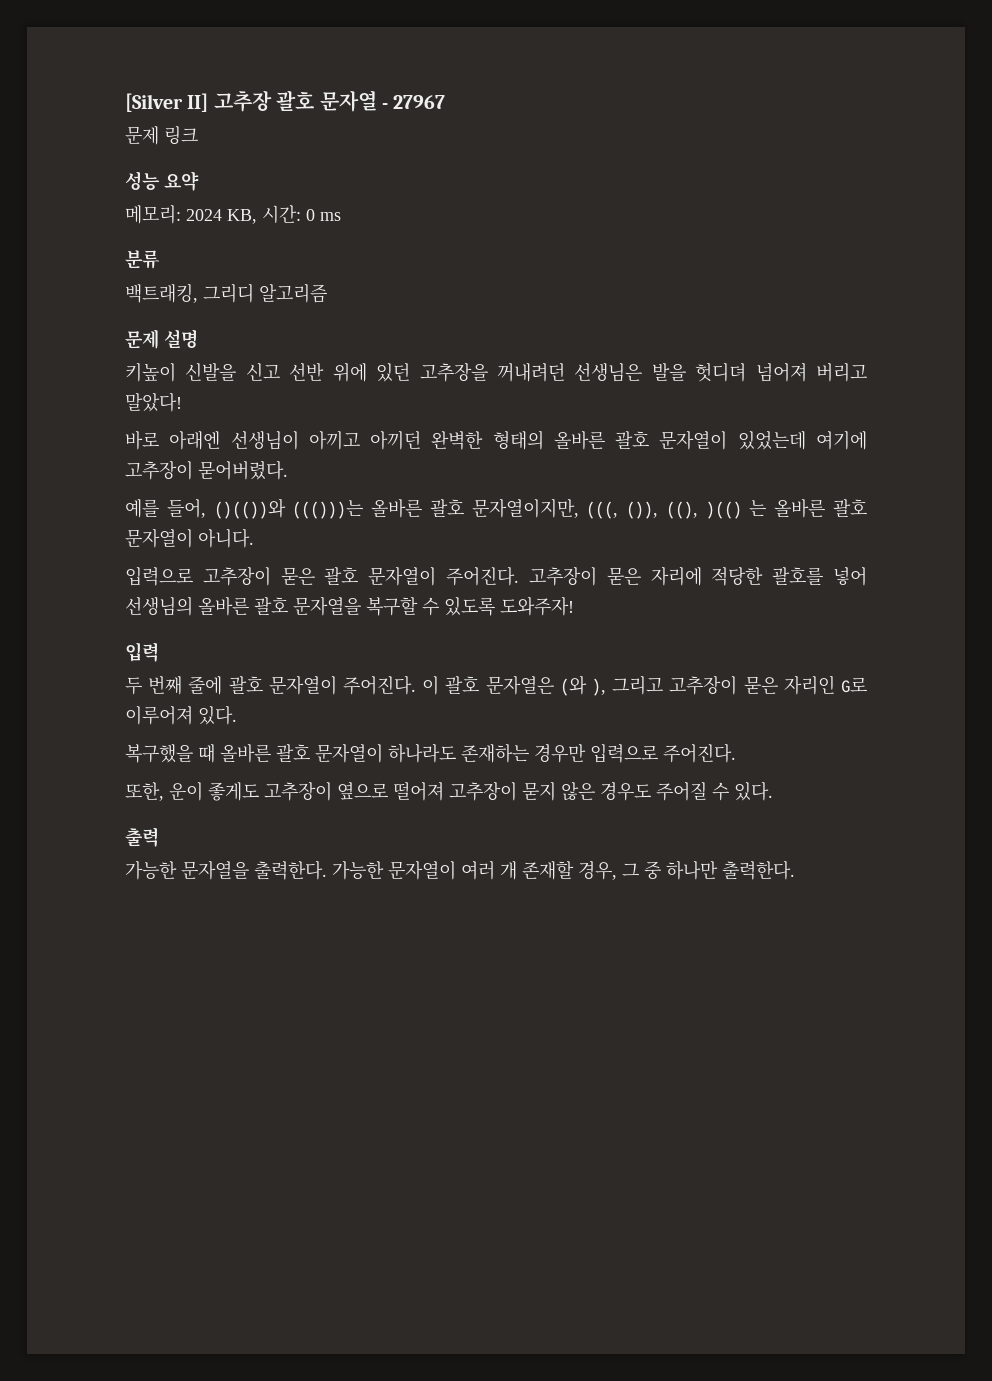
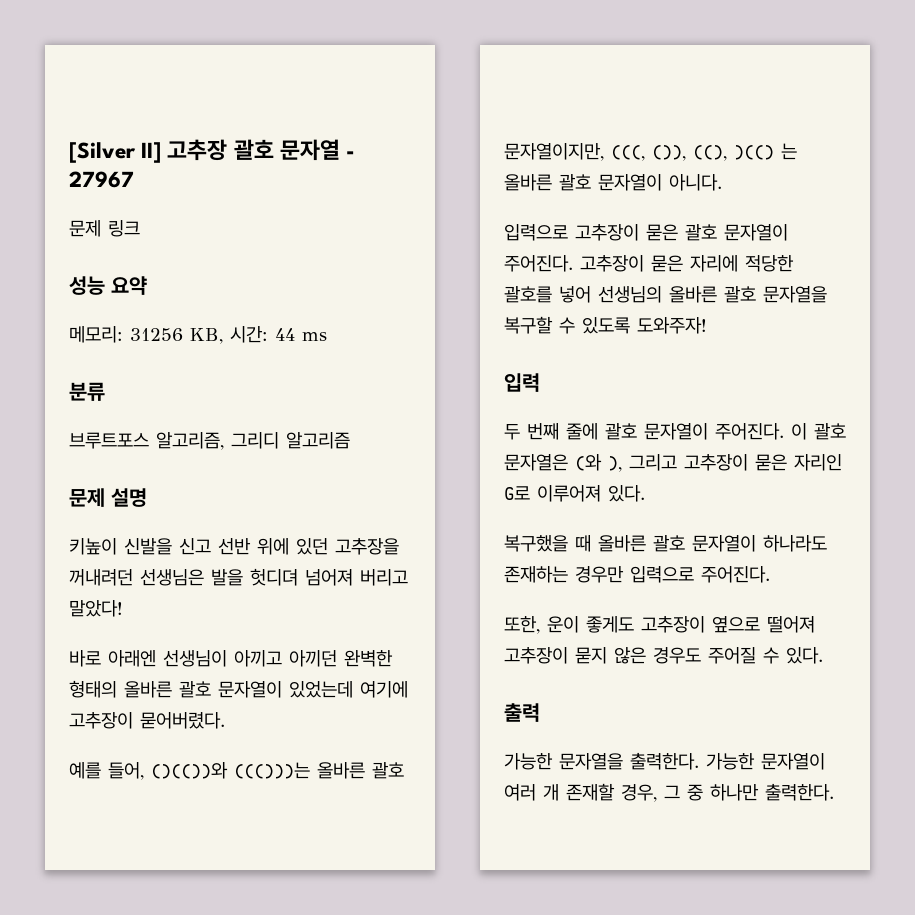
[186,209,222,221] 2024 -> [130,328,183,341] 31256
[306,209,315,221] 0 -> [275,328,295,341] 44
[125,284,198,303] 백트래킹, -> [69,432,224,450] 브루트포스 알고리즘,

